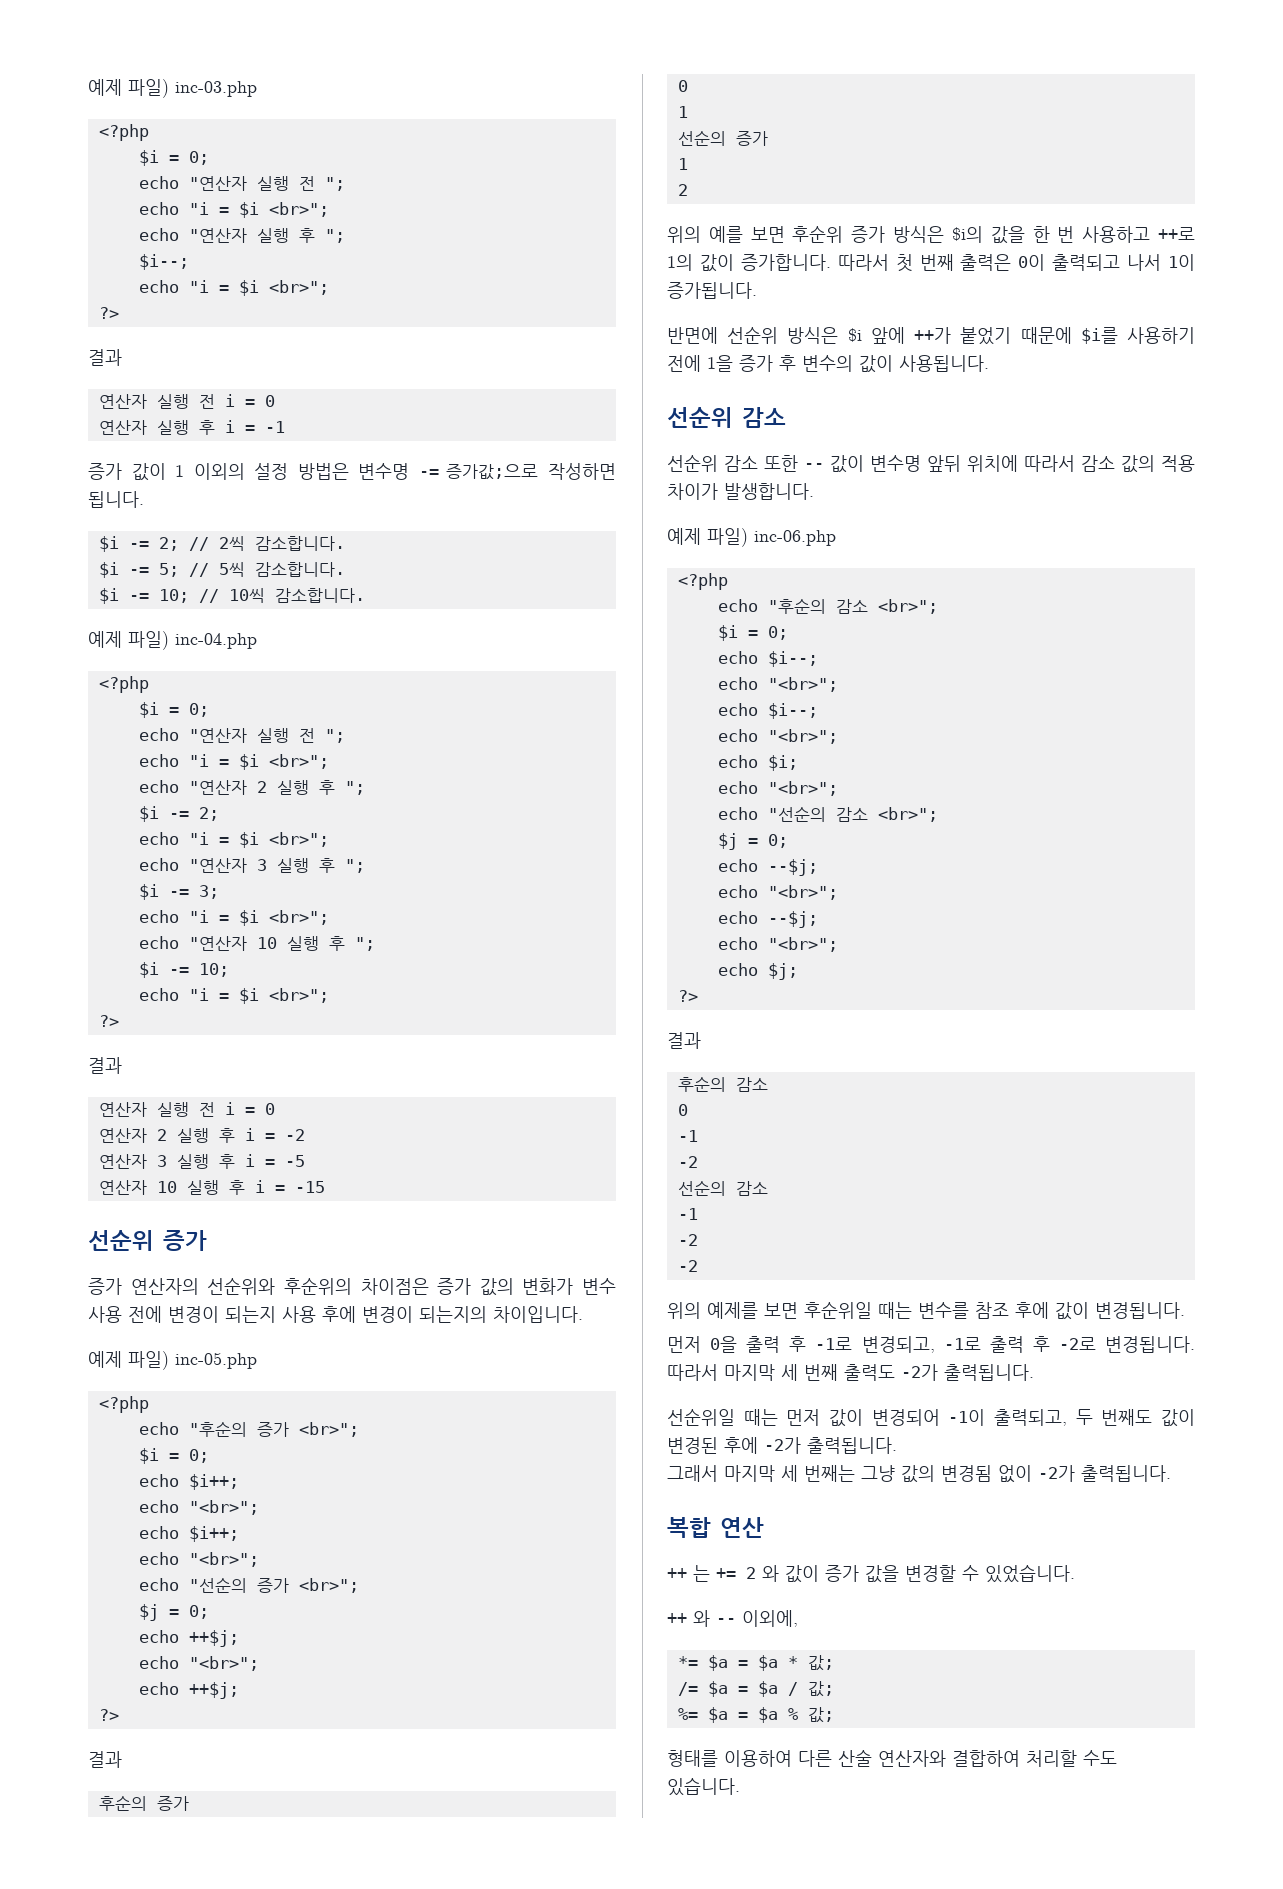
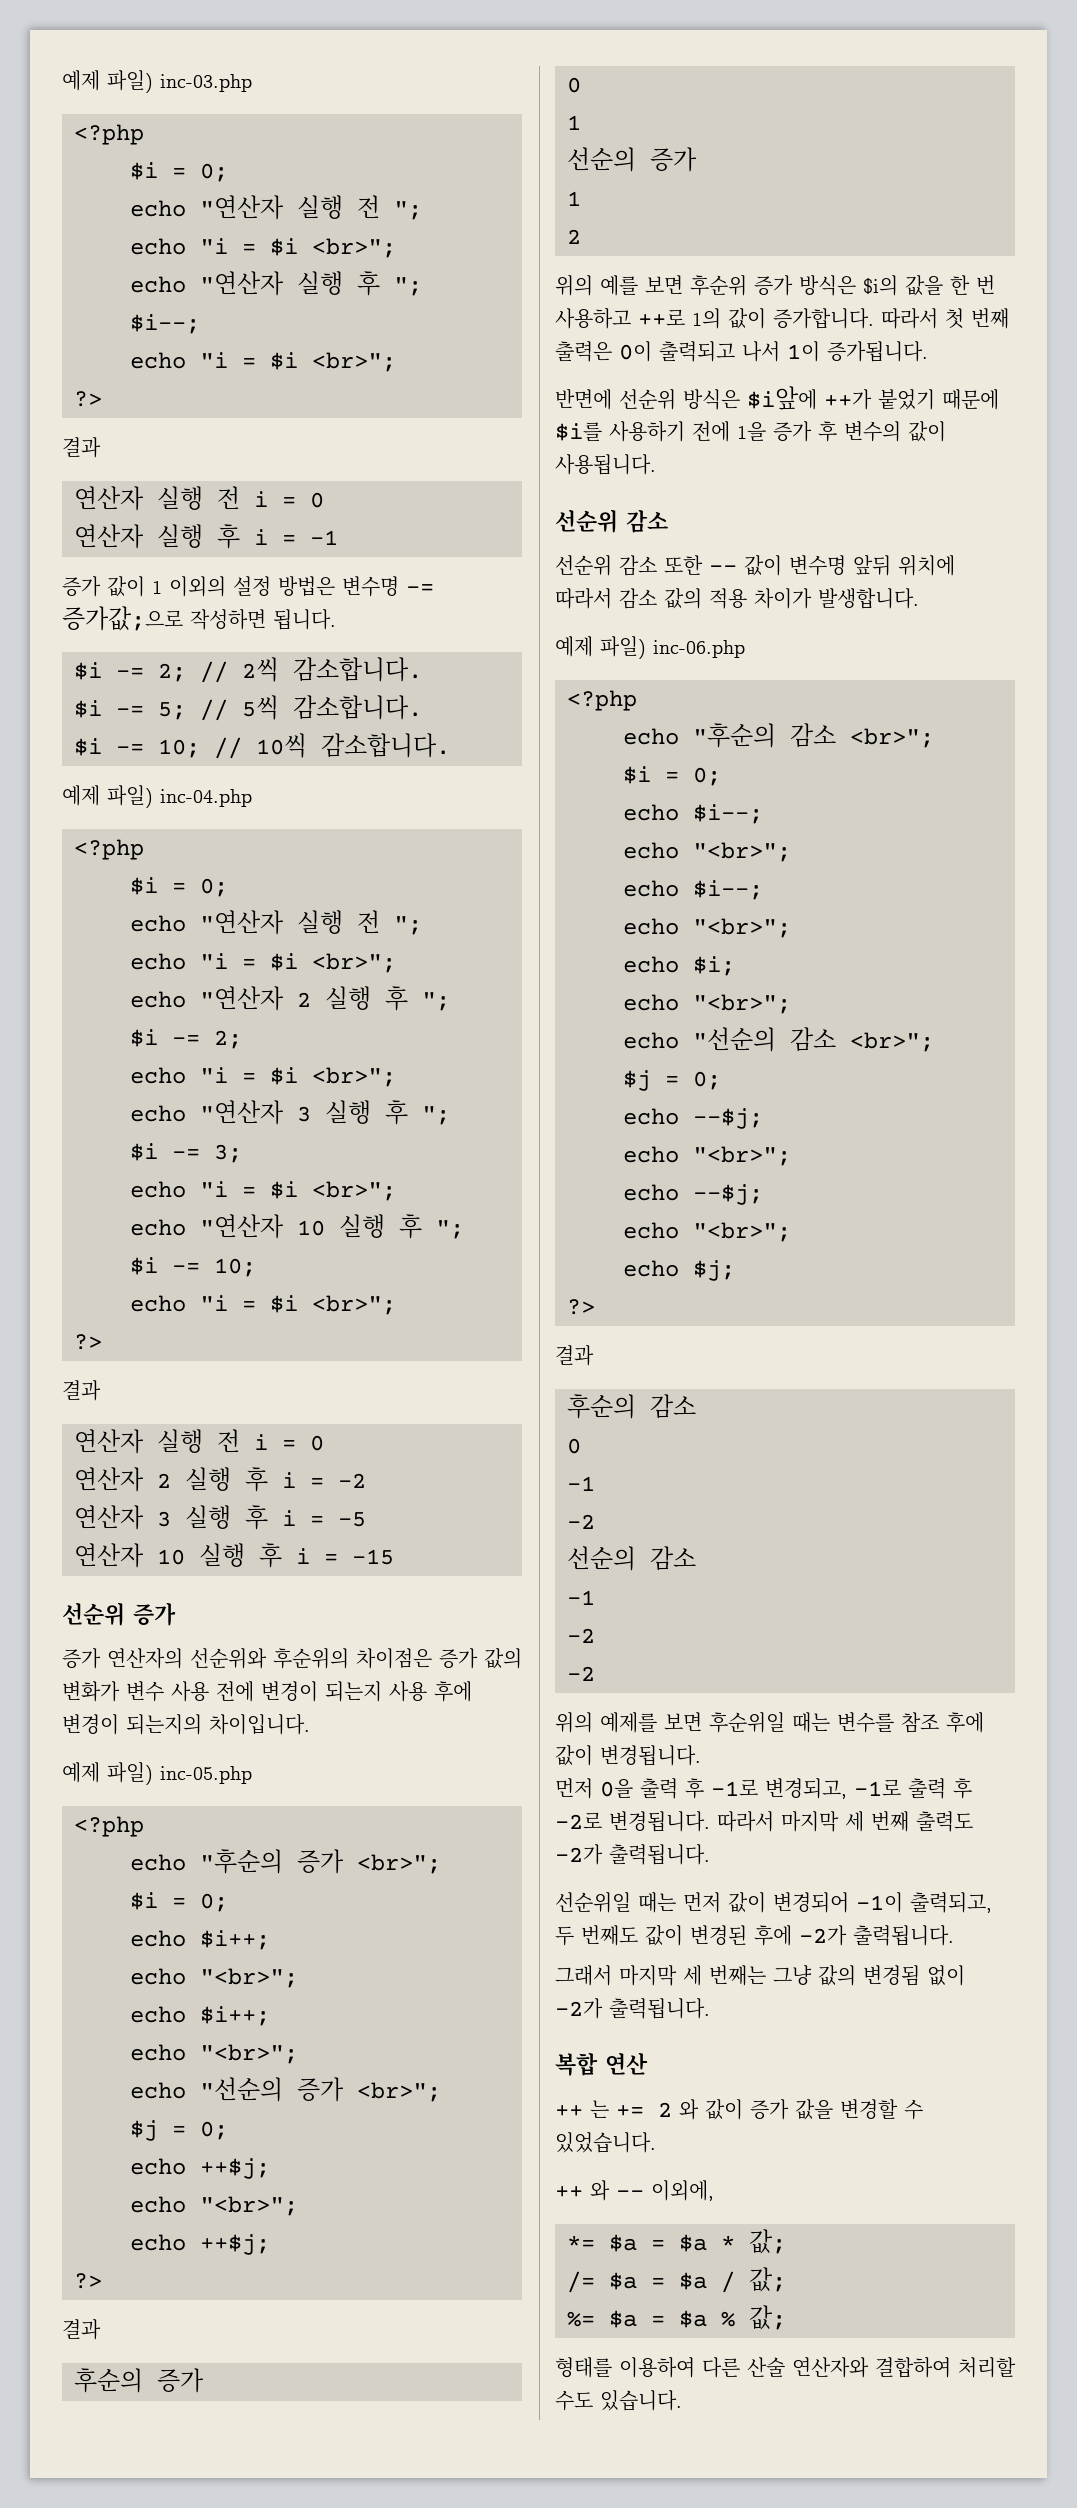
[847,327,905,344] $i 앞에 -> [747,386,817,410] $i앞에

